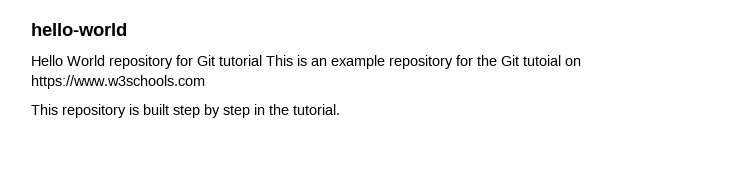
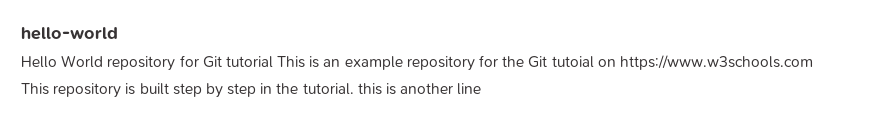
(340, 109) none -> [357,83,482,95] this is another line

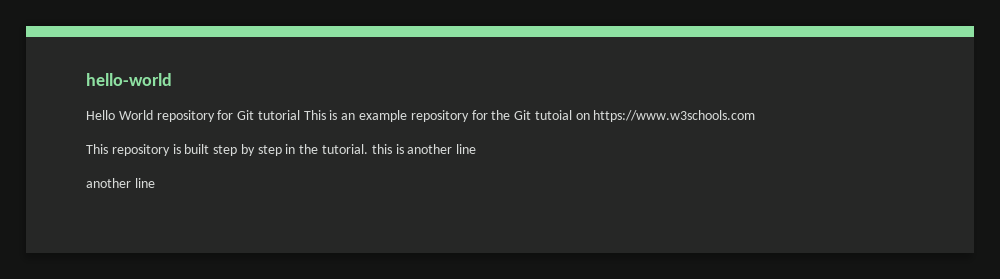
(482, 89) none -> [86,178,155,188] // another line

